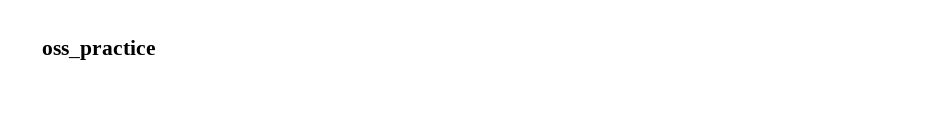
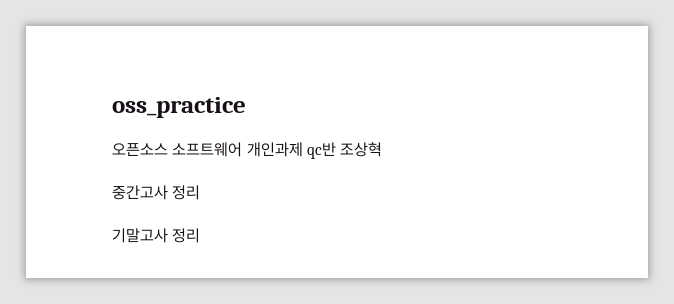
(156, 50) none -> [112,142,383,159] [112,185,201,200] [112,228,201,243] // 오픈소스 소프트웨어 개인과제 qc반 조상혁 // 중간고사 정리 // 기말고사 정리

